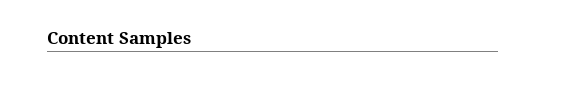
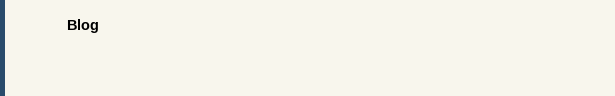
[47,32,191,48] Content Samples -> [67,19,99,33] Blog

